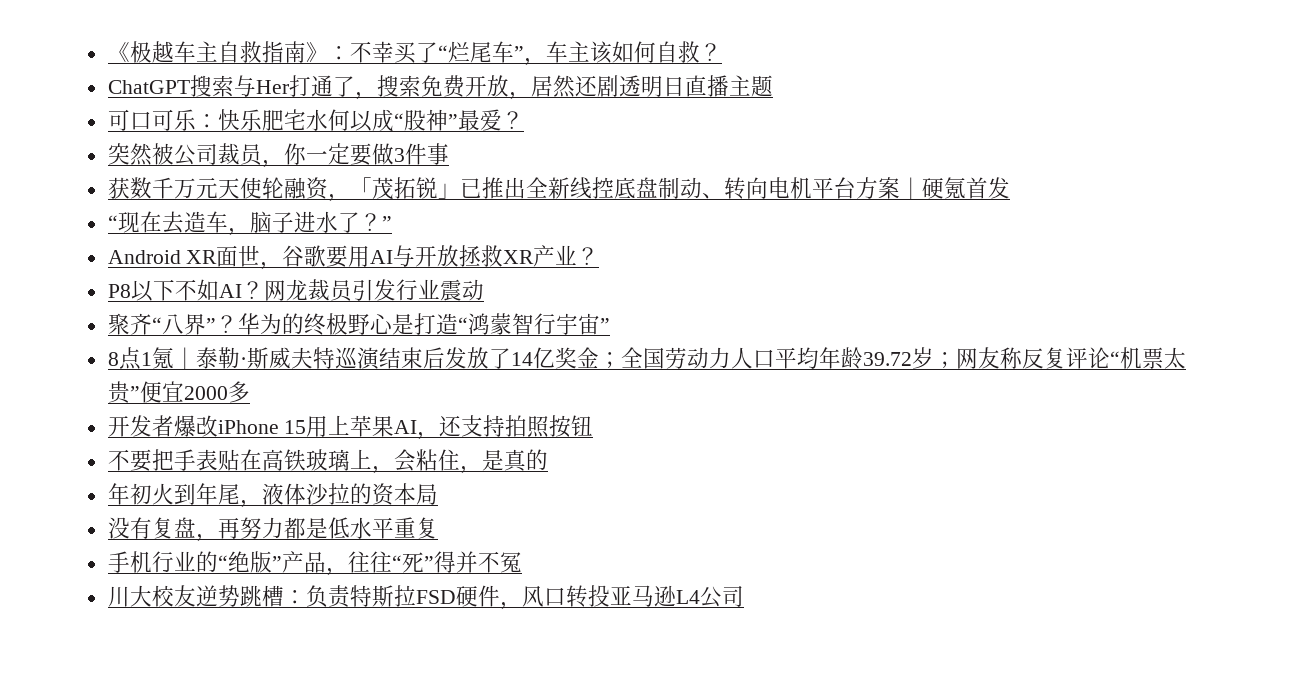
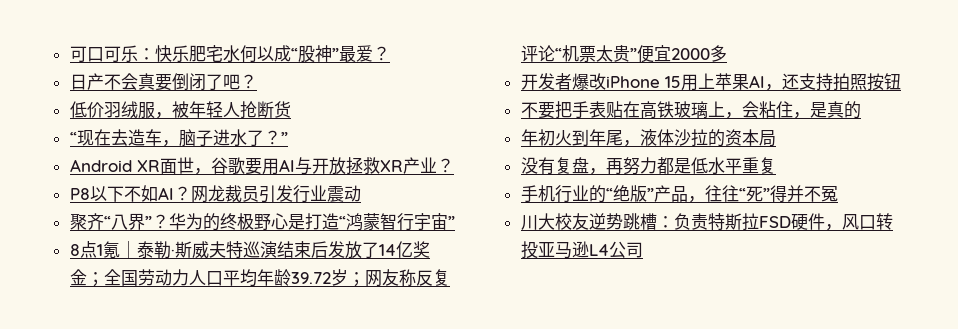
[107,41,722,66] [107,75,773,100] 《极越车主自救指南》：不幸买了“烂尾车”，车主该如何自救？ // ChatGPT搜索与Her打通了，搜索免费开放，居然还剧透明日直播主题 // -> (69, 54) none
[107,143,449,168] [107,177,1010,202] 突然被公司裁员，你一定要做3件事 // 获数千万元天使轮融资，「茂拓锐」已推出全新线控底盘制动、转向电机平台方案｜硬氪首发 -> [69,73,257,91] [69,101,291,119] 日产不会真要倒闭了吧？ // 低价羽绒服，被年轻人抢断货

